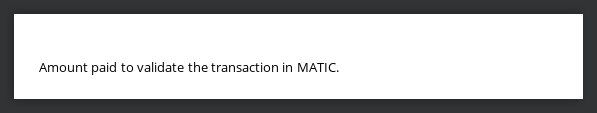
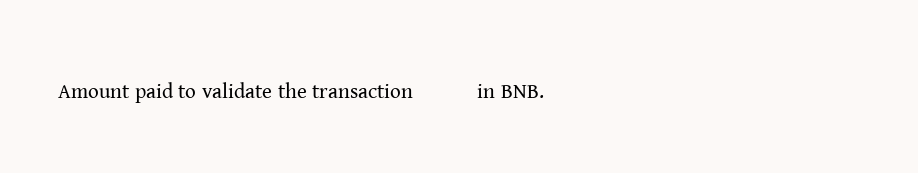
[296,63,339,72] MATIC. -> [500,85,544,98] BNB.

